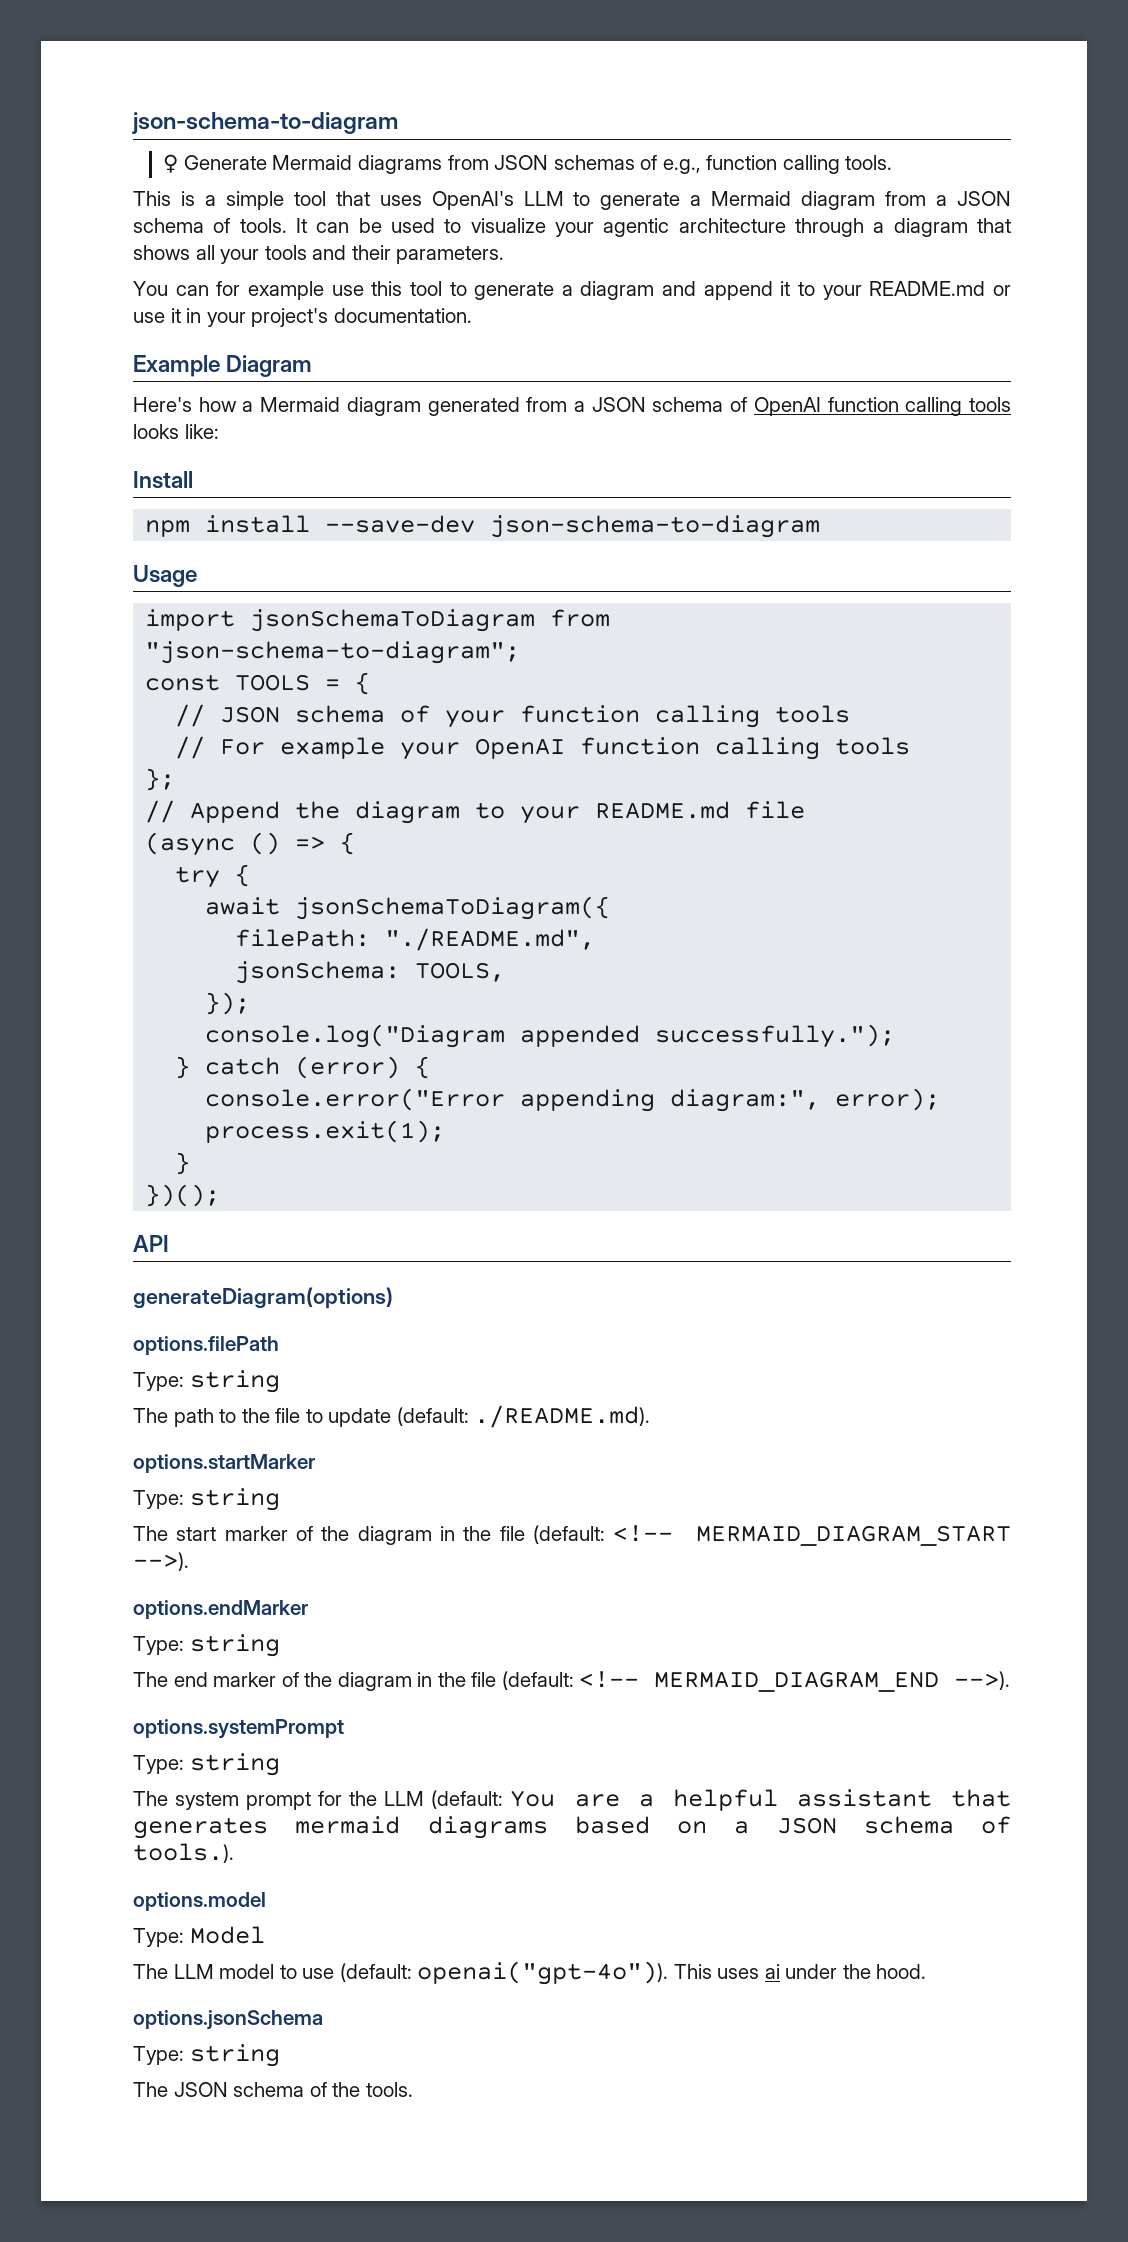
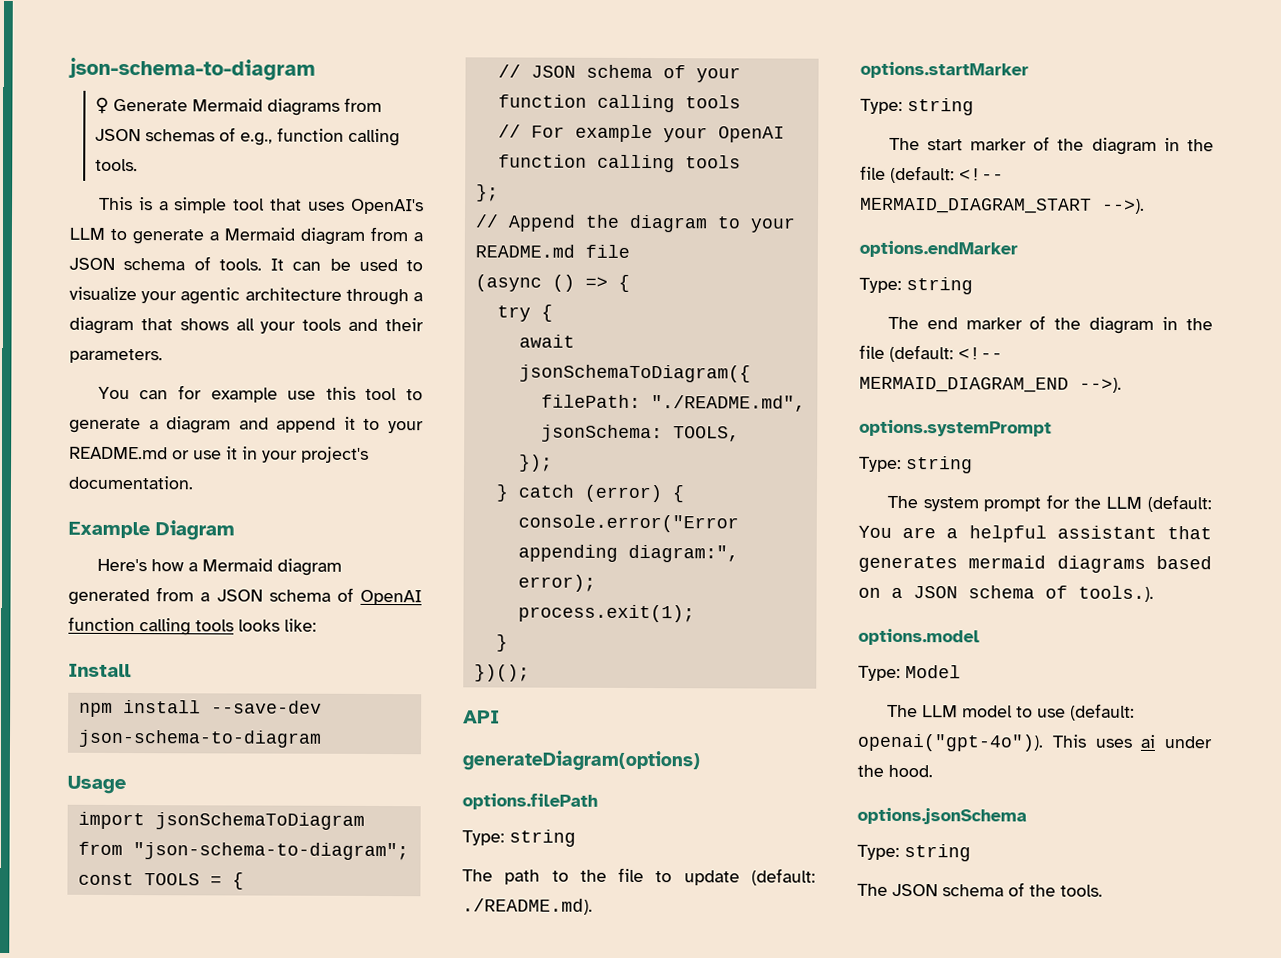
[205,1024,896,1048] // console.log("Diagram appended successfully."); -> (553, 463) none

